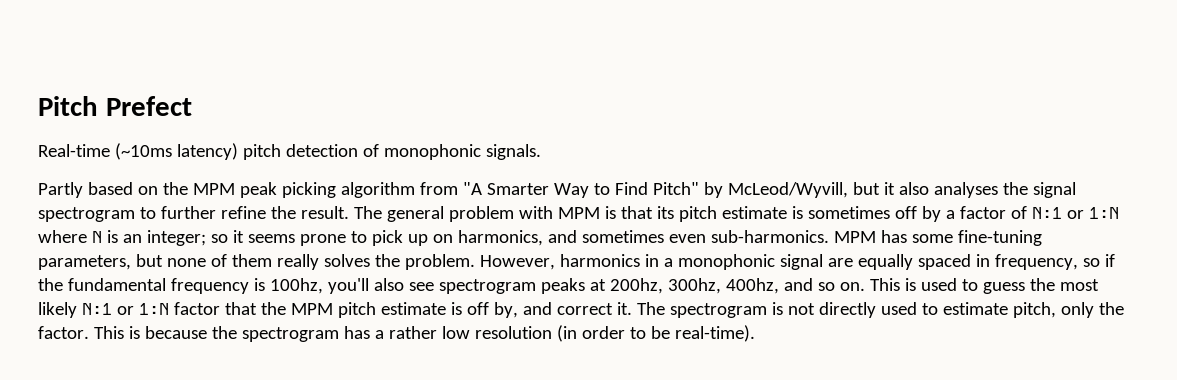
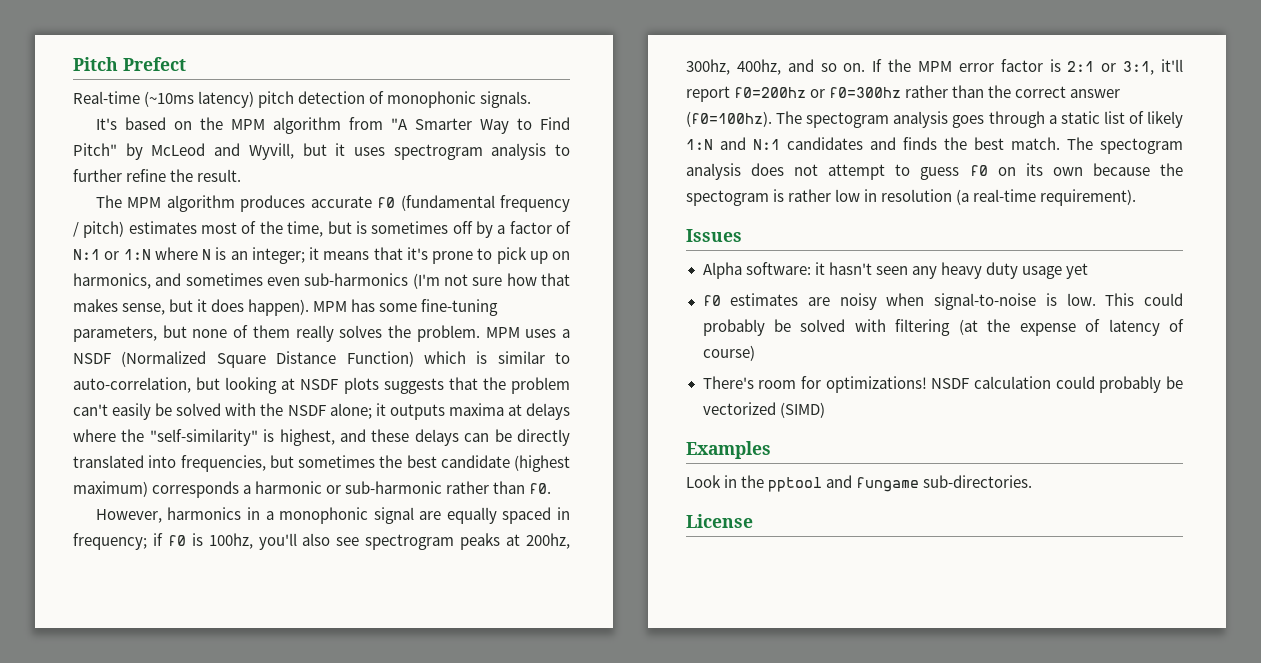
[38,182,83,198] Partly -> [95,118,117,130] It's
[239,182,336,198] peak picking -> (265, 124) none
[727,182,1076,198] [38,207,135,222] McLeod/Wyvill, but it also analyses the signal spectrogram -> [151,143,547,160] McLeod and Wyvill, but it uses spectrogram analysis
[353,206,787,222] The general problem with MPM is that its pitch estimate -> [95,195,570,212] [73,221,352,238] // The MPM algorithm produces accurate f0 (fundamental frequency / pitch) estimates most of the time, but
[210,230,295,243] so it seems -> [309,247,428,260] it means that it's
[710,230,829,243] sub-harmonics. -> [304,273,570,289] [73,299,310,316] sub-harmonics (I'm not sure how that makes sense, but it does happen).
(475, 262) none -> [485,327,571,338] [73,351,570,368] [73,377,570,394] [73,403,570,420] [73,429,570,446] [73,455,570,472] [73,481,552,498] MPM uses a NSDF (Normalized Square Distance Function) which is similar to auto-correlation, but looking at NSDF plots suggests that the problem can't easily be solved with the NSDF alone; it outputs maxima at delays where the "self-similarity" is highest, and these delays can be directly translated into frequencies, but sometimes the best candidate (highest maximum) corresponds a harmonic or sub-harmonic rather than f0. //
[994,254,1115,270] [38,278,249,294] frequency, so if the fundamental frequency -> [73,533,186,550] frequency; if f0
[869,278,1099,294] [38,302,1124,318] [38,325,755,342] This is used to guess the most likely N:1 or 1:N factor that the MPM pitch estimate is off by, and correct it. The spectrogram is not directly used to estimate pitch, only the factor. This is because the spectrogram has a rather low resolution (in order to be real-time). -> [872,59,1183,75] [686,85,1121,102] [686,111,1183,128] [686,137,1183,154] [686,163,1183,180] [686,189,1137,206] [686,229,742,242] [702,262,1088,279] [702,293,1183,310] [702,319,1184,336] [702,345,755,361] [702,376,1183,393] [702,402,825,418] [686,441,771,459] [686,475,1033,492] [686,514,753,528] If the MPM error factor is 2:1 or 3:1, it'll report f0=200hz or f0=300hz rather than the correct answer (f0=100hz). The spectogram analysis goes through a static list of likely 1:N and N:1 candidates and finds the best match. The spectogram analysis does not attempt to guess f0 on its own because the spectogram is rather low in resolution (a real-time requirement). // Issues // Alpha software: it hasn't seen any heavy duty usage yet // f0 estimates are noisy when signal-to-noise is low. This could probably be solved with filtering (at the expense of latency of course) // There's room for optimizations! NSDF calculation could probably be vectorized (SIMD) // Examples // Look in the pptool and fungame sub-directories. // License

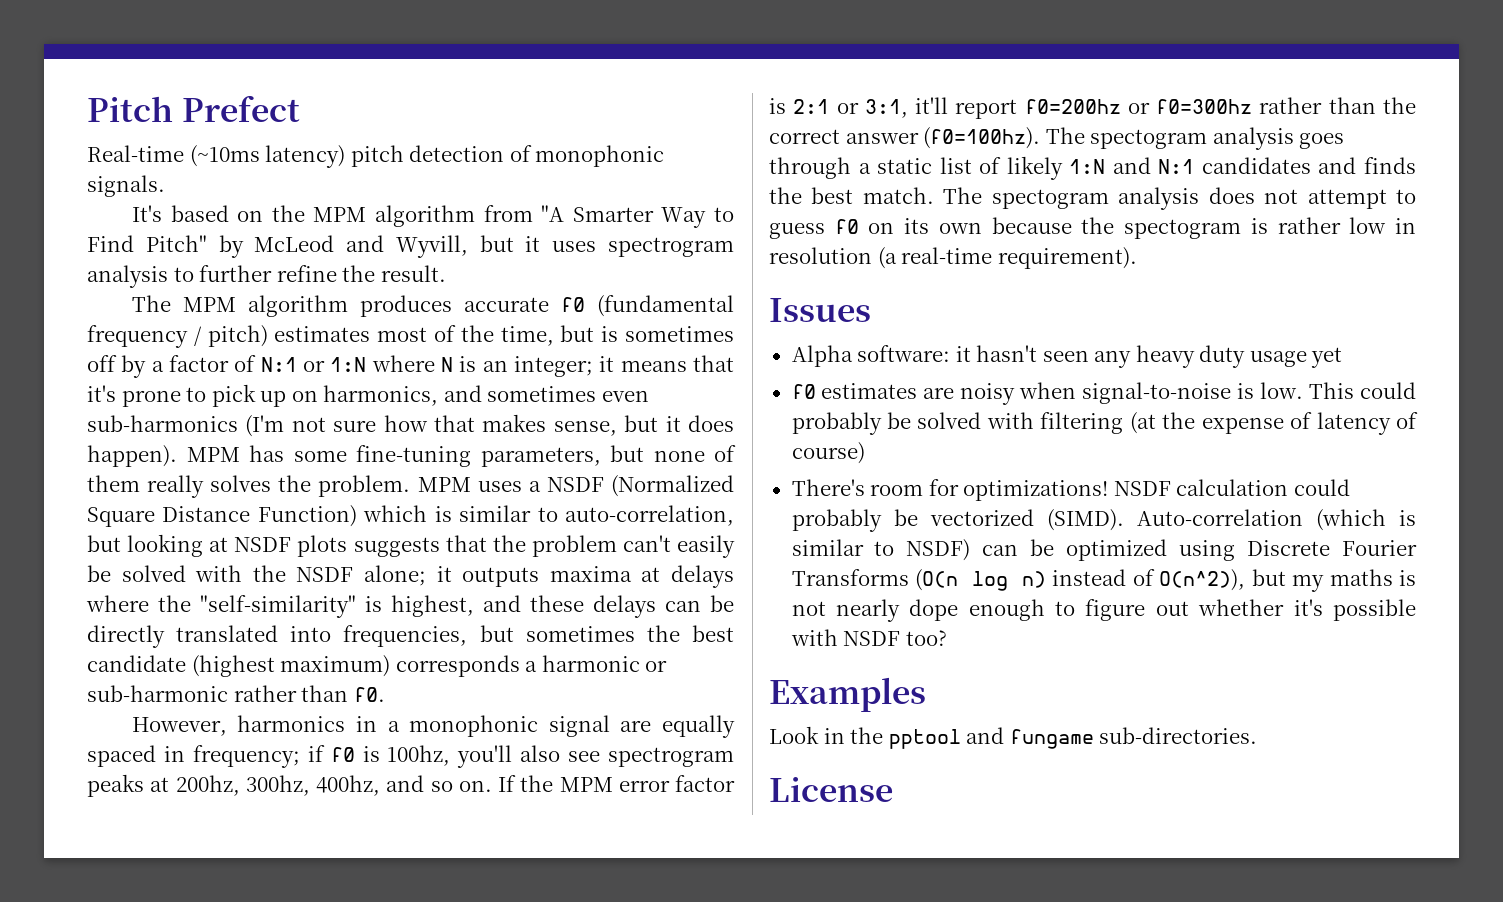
[779,402,825,418] (SIMD) -> [1046,509,1416,531] [791,539,1417,561] [791,569,1417,592] [791,599,1416,622] [790,629,947,646] (SIMD). Auto-correlation (which is similar to NSDF) can be optimized using Discrete Fourier Transforms (O(n log n) instead of O(n^2)), but my maths is not nearly dope enough to figure out whether it's possible with NSDF too?

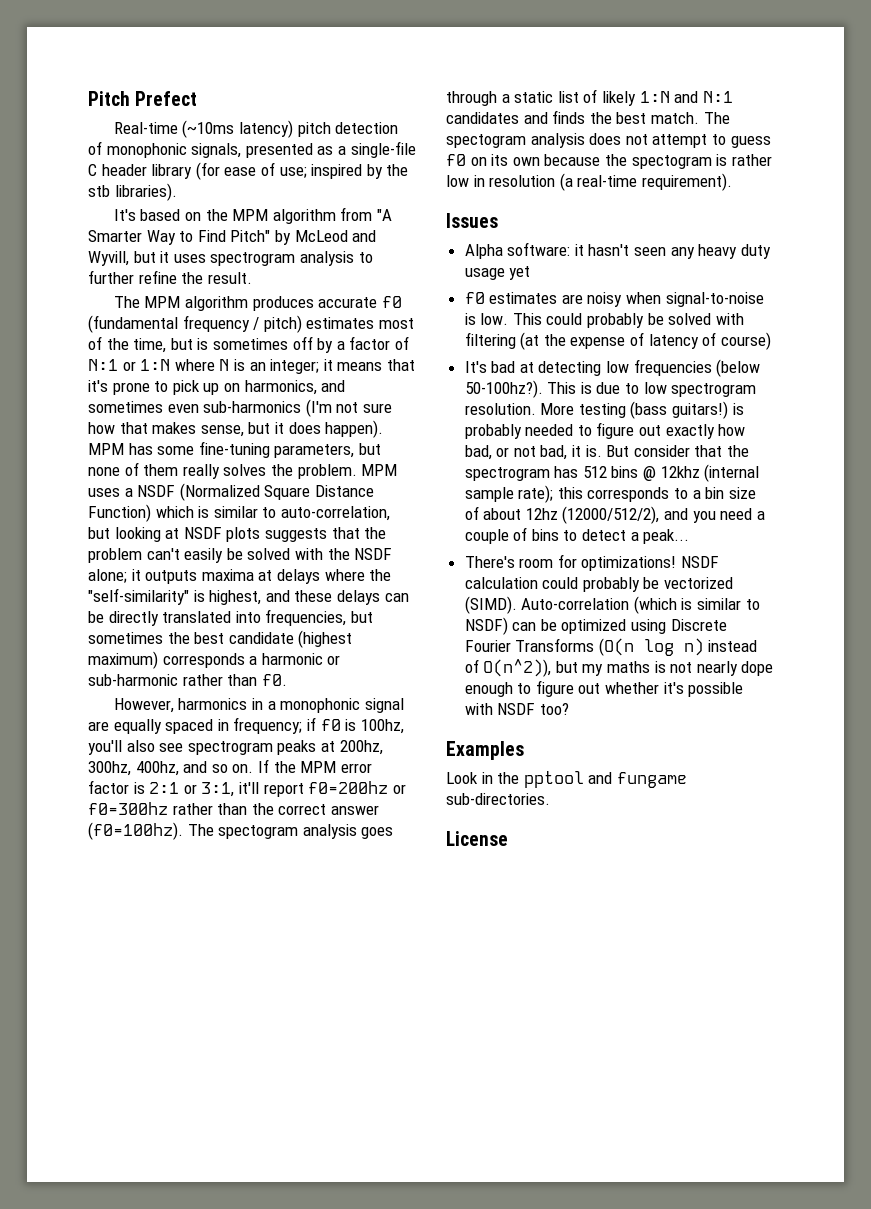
[87,175,165,197] signals. -> [191,141,416,158] [88,162,409,180] [88,183,177,201] signals, presented as a single-file C header library (for ease of use; inspired by the stb libraries).
(865, 453) none -> [464,359,761,377] [464,380,757,398] [464,401,744,419] [464,422,746,439] [464,445,750,460] [464,464,760,482] [464,485,756,503] [464,506,765,524] [464,527,690,544] // It's bad at detecting low frequencies (below 50-100hz?). This is due to low spectrogram resolution. More testing (bass guitars!) is probably needed to figure out exactly how bad, or not bad, it is. But consider that the spectrogram has 512 bins @ 12khz (internal sample rate); this corresponds to a bin size of about 12hz (12000/512/2), and you need a couple of bins to detect a peak...

